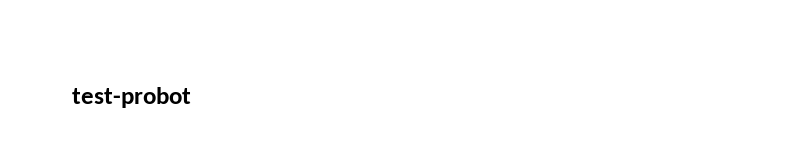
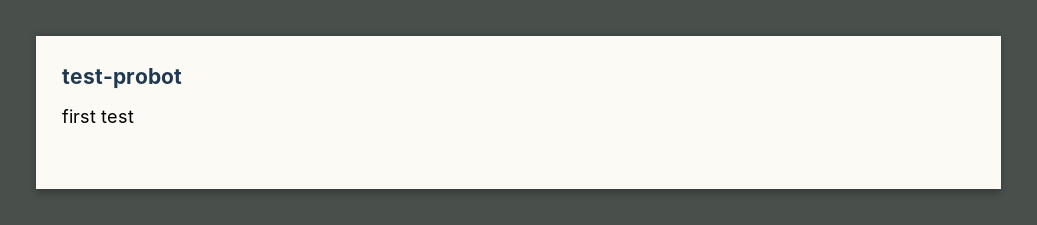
(191, 97) none -> [62,109,134,123] // first test

